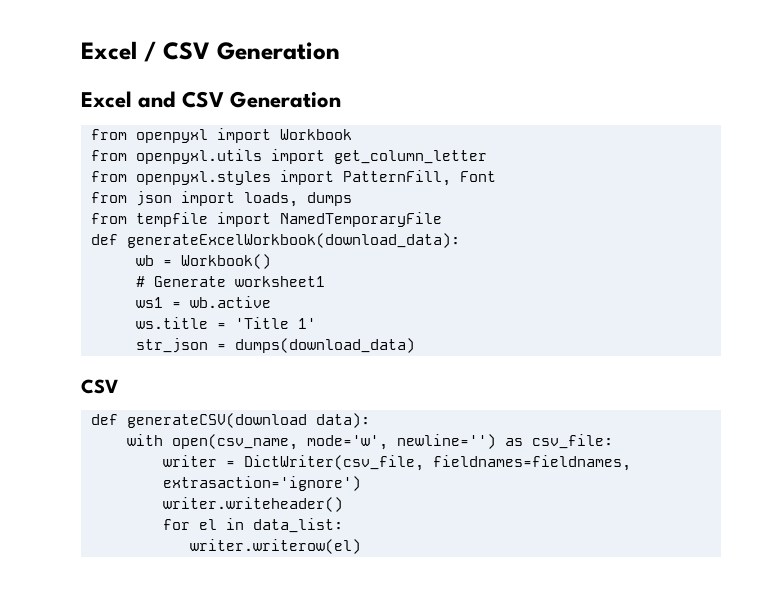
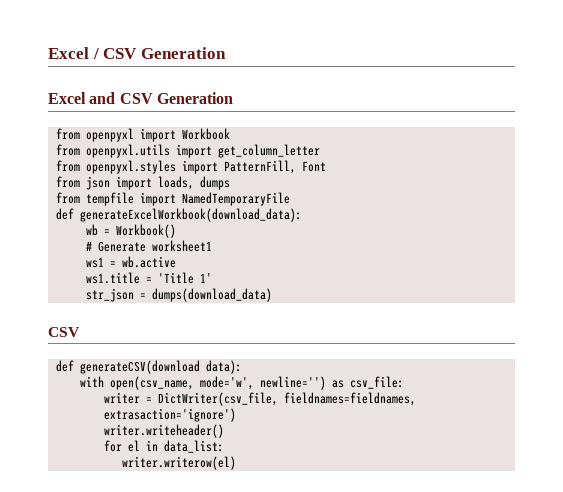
[135,317,208,329] ws.title -> [86,272,141,284] ws1.title

